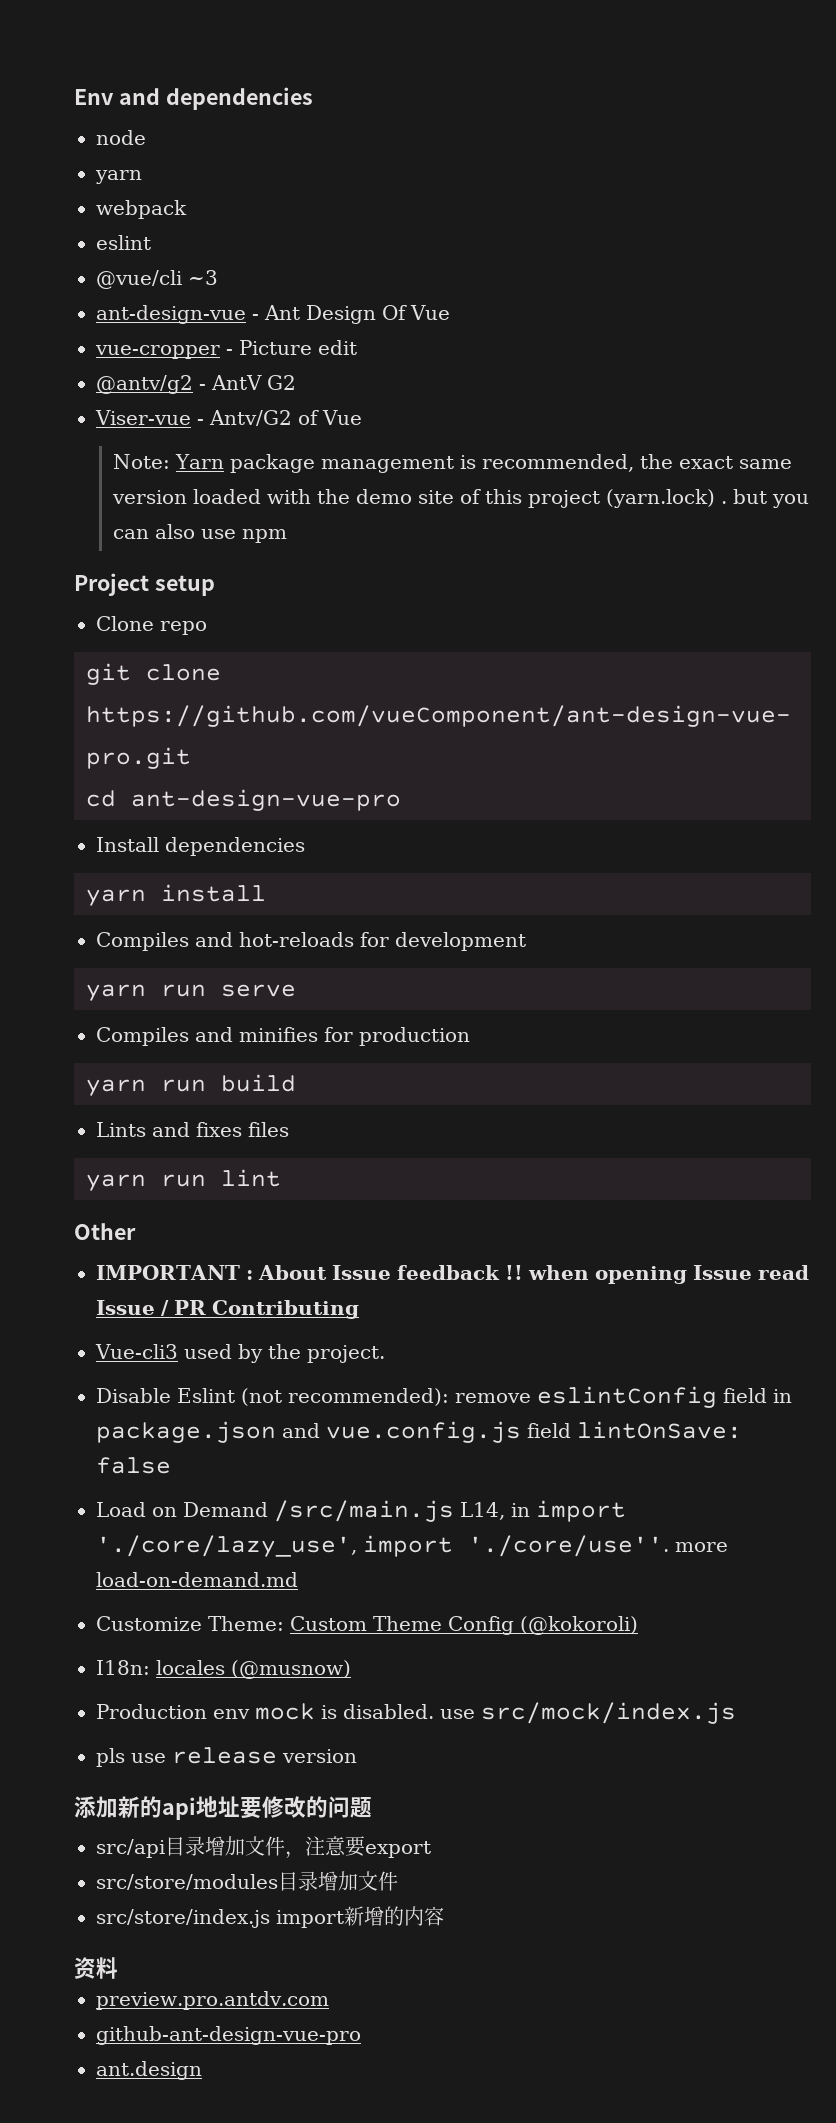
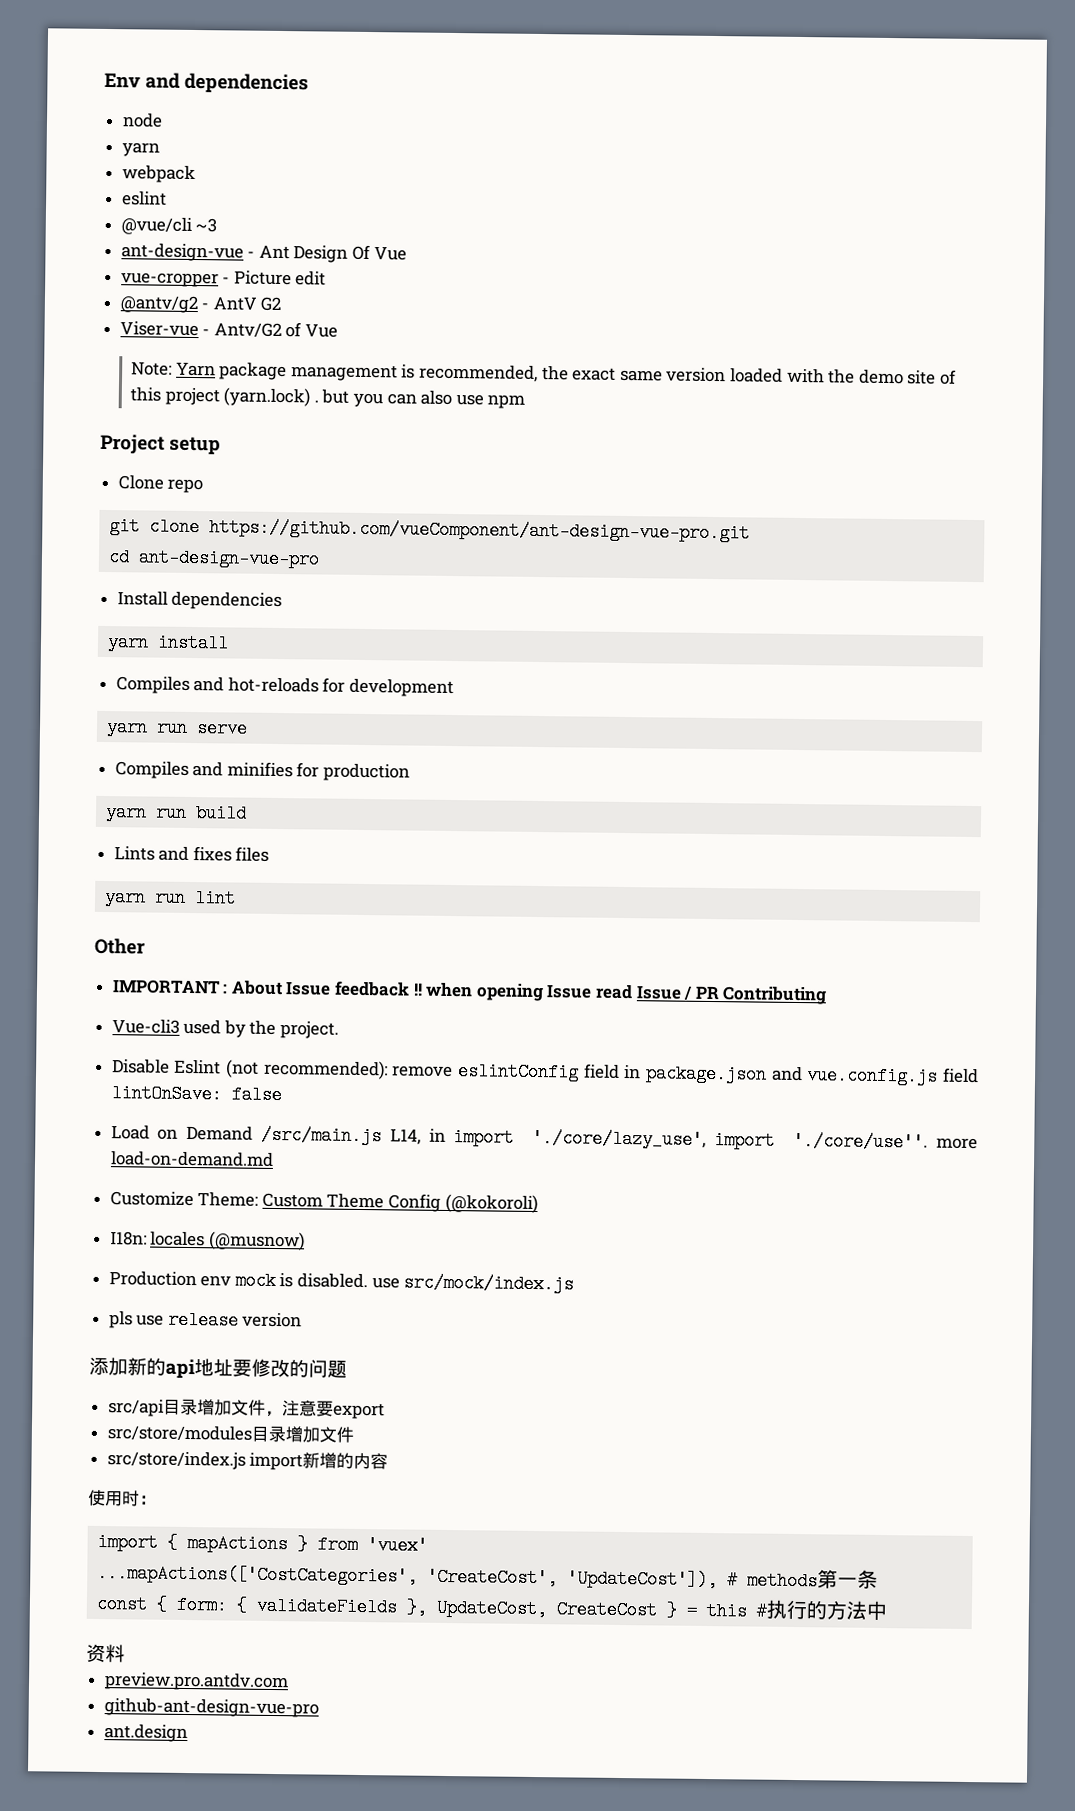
(444, 1916) none -> [88,1489,157,1507] [97,1532,429,1555] [97,1563,879,1591] [96,1594,889,1621] // 使用时： // import { mapActions } from 'vuex' // ...mapActions(['CostCategories', 'CreateCost', 'UpdateCost']), # methods第一条 // const { form: { validateFields }, UpdateCost, CreateCost } = this #执行的方法中

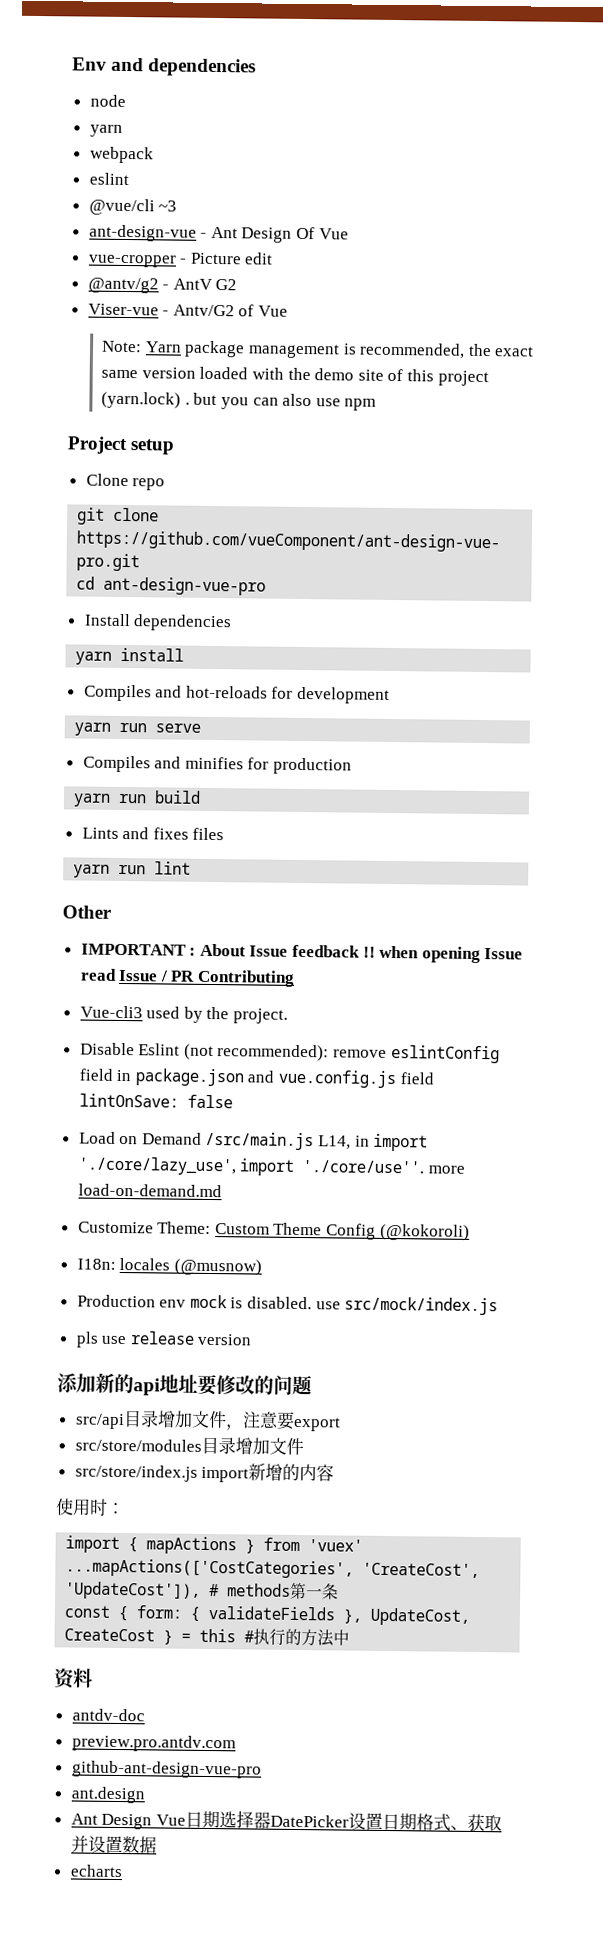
(125, 1653) none -> [71,1708,145,1722] // antdv-doc
(188, 1733) none -> [70,1810,502,1832] [70,1835,157,1854] [69,1864,123,1878] // Ant Design Vue日期选择器DatePicker设置日期格式、获取并设置数据 // echarts

